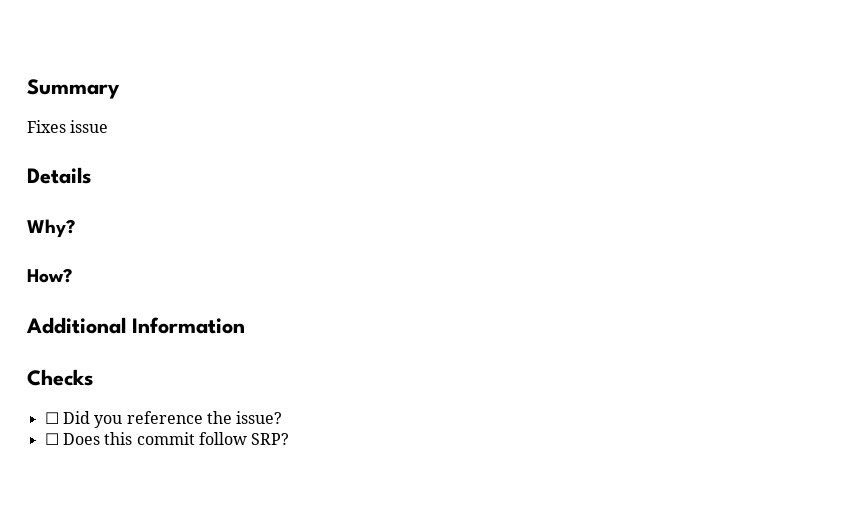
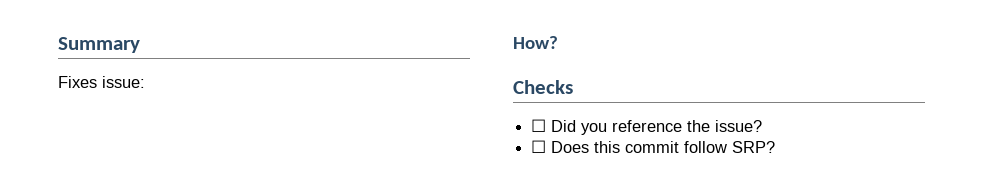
[70,120,109,133] [27,167,91,184] [27,219,75,238] issue // Details // Why? -> [102,76,145,88] issue:
[26,317,245,334] // Additional Information -> (558, 42) none

